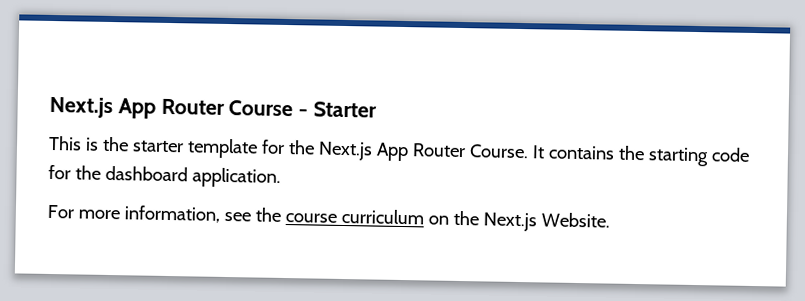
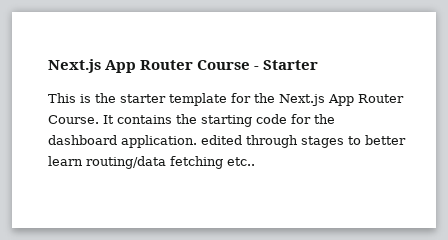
[47,204,610,232] // For more information, see the course curriculum on the Next.js Website. -> [201,135,406,148] [48,156,255,169] edited through stages to better learn routing/data fetching etc..

